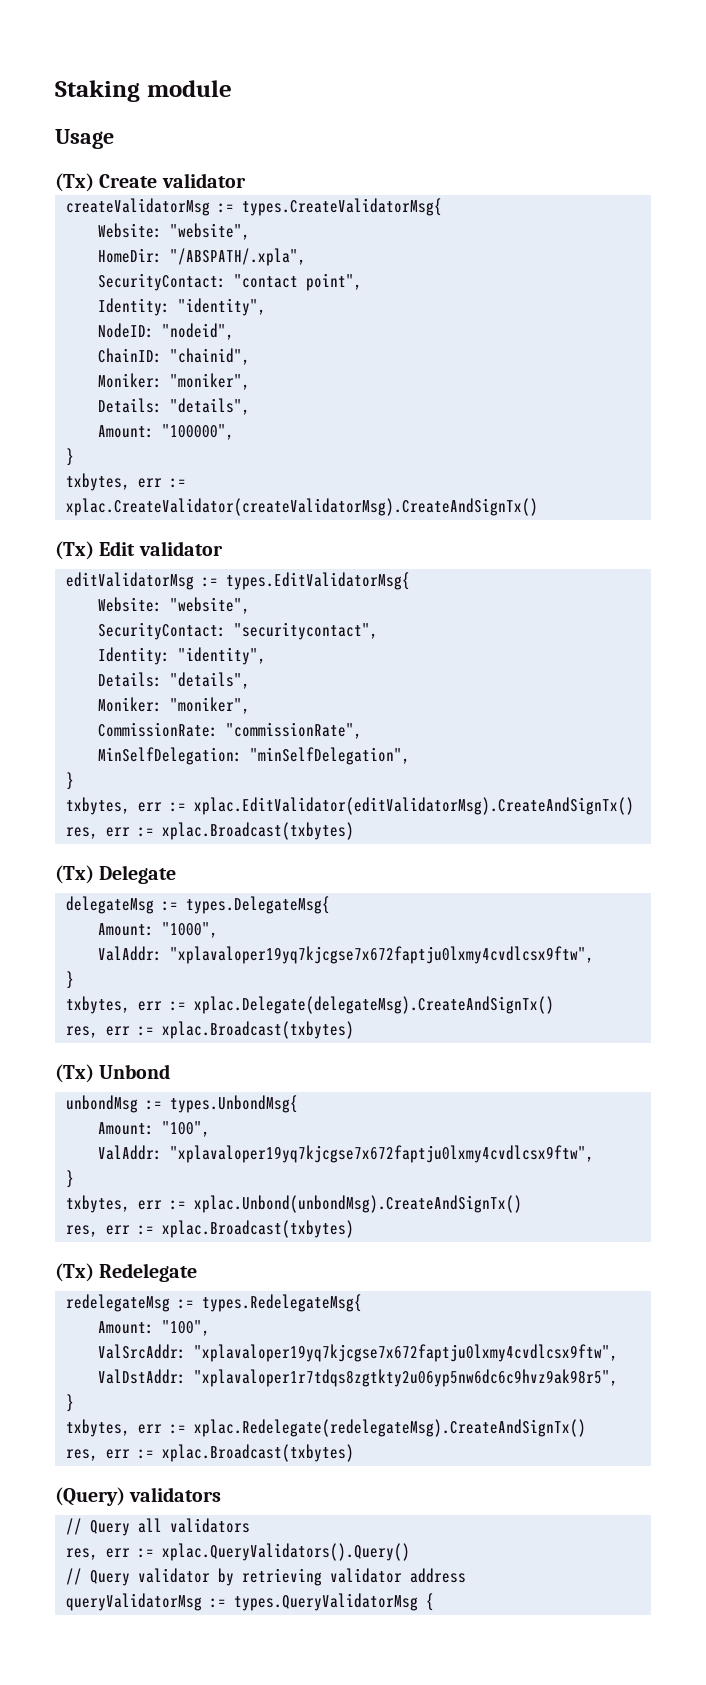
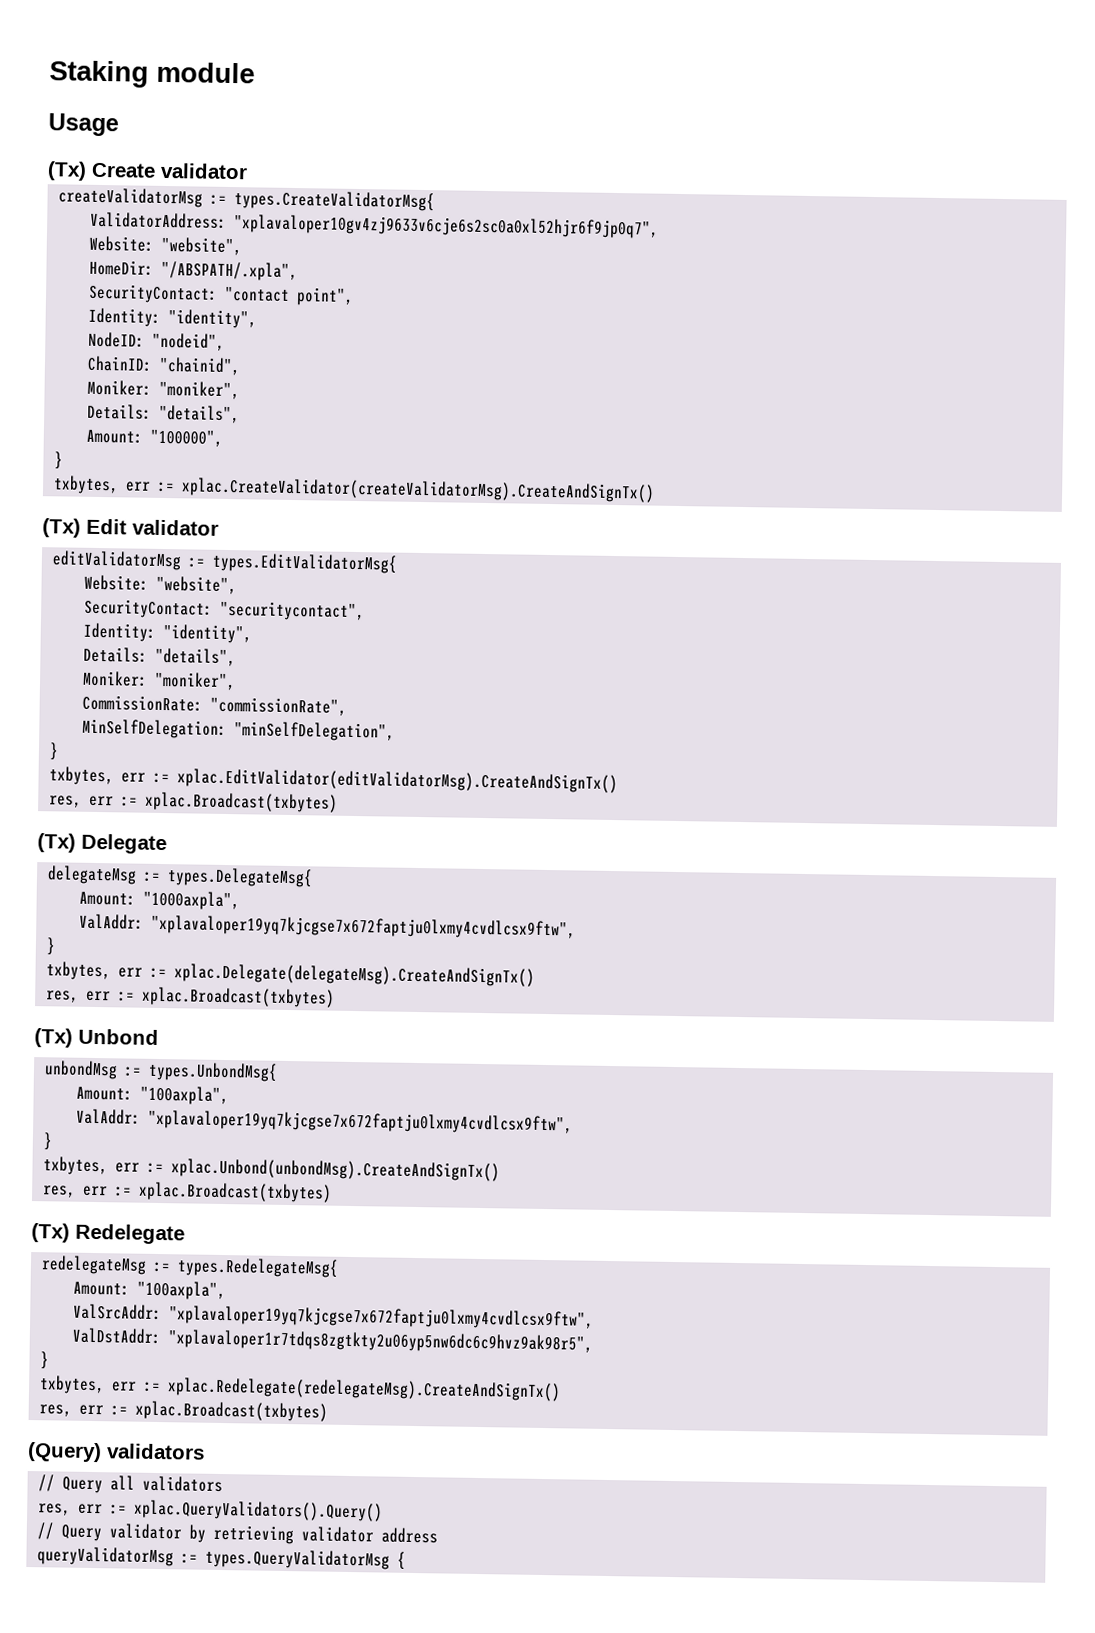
(442, 207) none -> [89,211,659,239] // ValidatorAddress: "xplavaloper10gv4zj9633v6cje6s2sc0a0xl52hjr6f9jp0q7",
[161,922,218,938] "1000", -> [142,890,240,911] "1000axpla",
[161,1121,210,1137] "100", -> [139,1085,229,1106] "100axpla",
[161,1320,210,1336] "100", -> [136,1280,226,1301] "100axpla",

